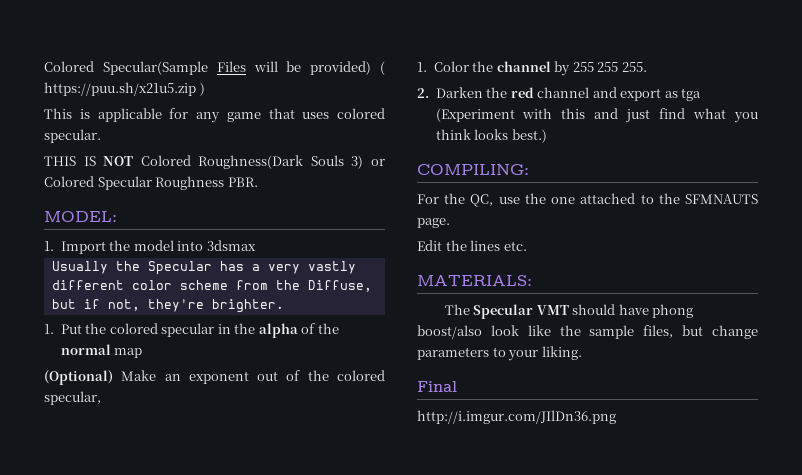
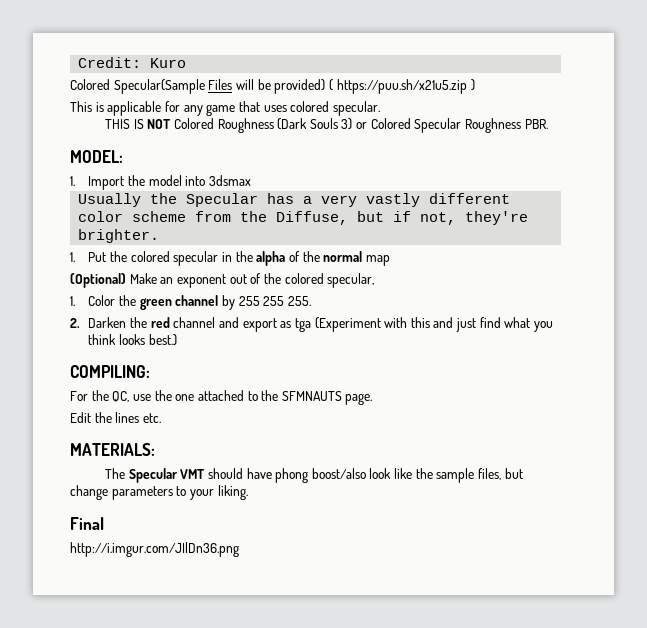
(44, 66) none -> [78,57,187,68] Credit: Kuro //
[198,155,304,169] Roughness(Dark -> [217,118,308,133] Roughness (Dark
(494, 66) none -> [139,298,172,310] green

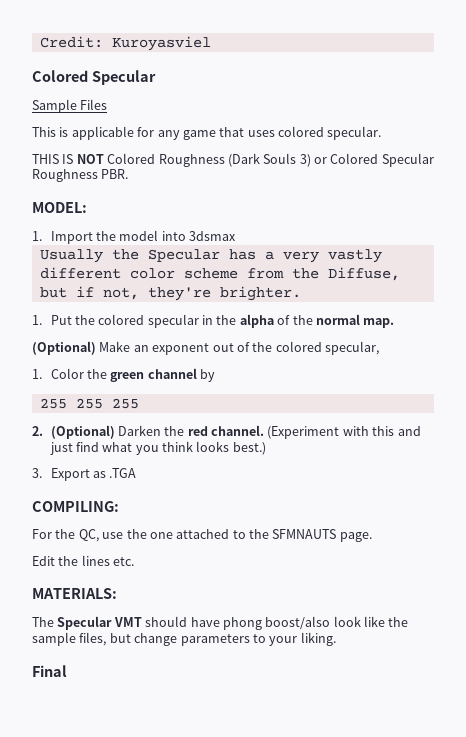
[150,58,187,68] [70,79,205,94] Kuro // Colored Specular(Sample -> [111,36,211,51] [32,70,156,85] [32,99,77,113] Kuroyasviel // Colored Specular // Sample
[235,79,476,94] will be provided) ( https://puu.sh/x21u5.zip ) -> (108, 104) none
[365,255,390,266] map -> [363,318,395,328] map.
[238,296,311,306] 255 255 255. -> [39,398,139,409] // 255 255 255
(80, 323) none -> [50,425,115,439] (Optional)
[173,317,311,332] channel and export as tga -> [211,425,265,436] channel.
(177, 340) none -> [32,468,137,481] // 3. Export as .TGA
[70,542,239,557] // http://i.imgur.com/JIlDn36.png -> (67, 671) none

